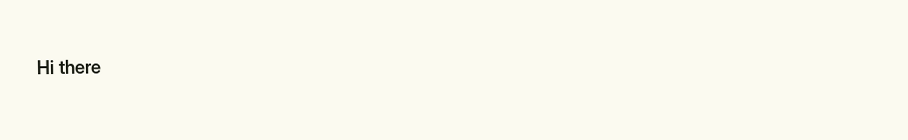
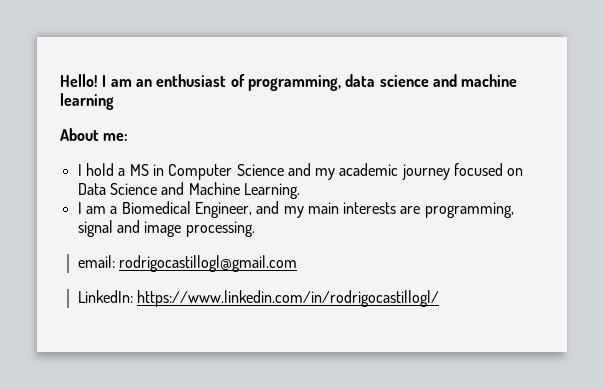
[36,59,102,75] Hi there -> [60,74,518,91] [60,93,114,110] [60,128,129,141] [77,163,524,180] [77,182,300,199] [77,201,514,218] [77,220,255,237] [77,255,298,272] [77,290,440,307] Hello! I am an enthusiast of programming, data science and machine learning // About me: // I hold a MS in Computer Science and my academic journey focused on Data Science and Machine Learning. // I am a Biomedical Engineer, and my main interests are programming, signal and image processing. // email: rodrigocastillogl@gmail.com // LinkedIn: https://www.linkedin.com/in/rodrigocastillogl/

